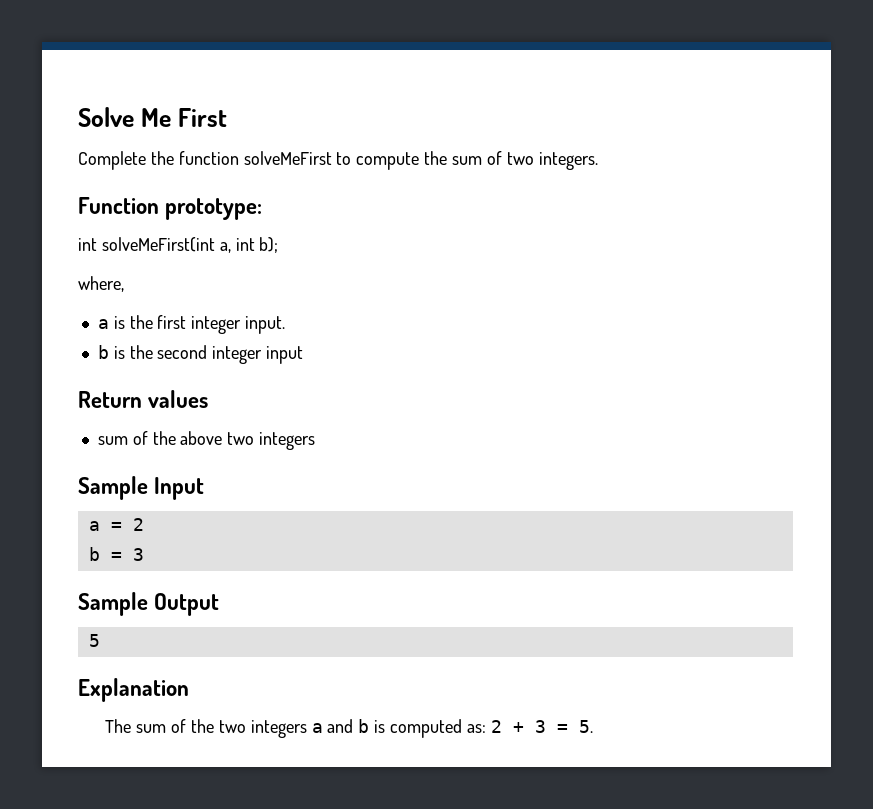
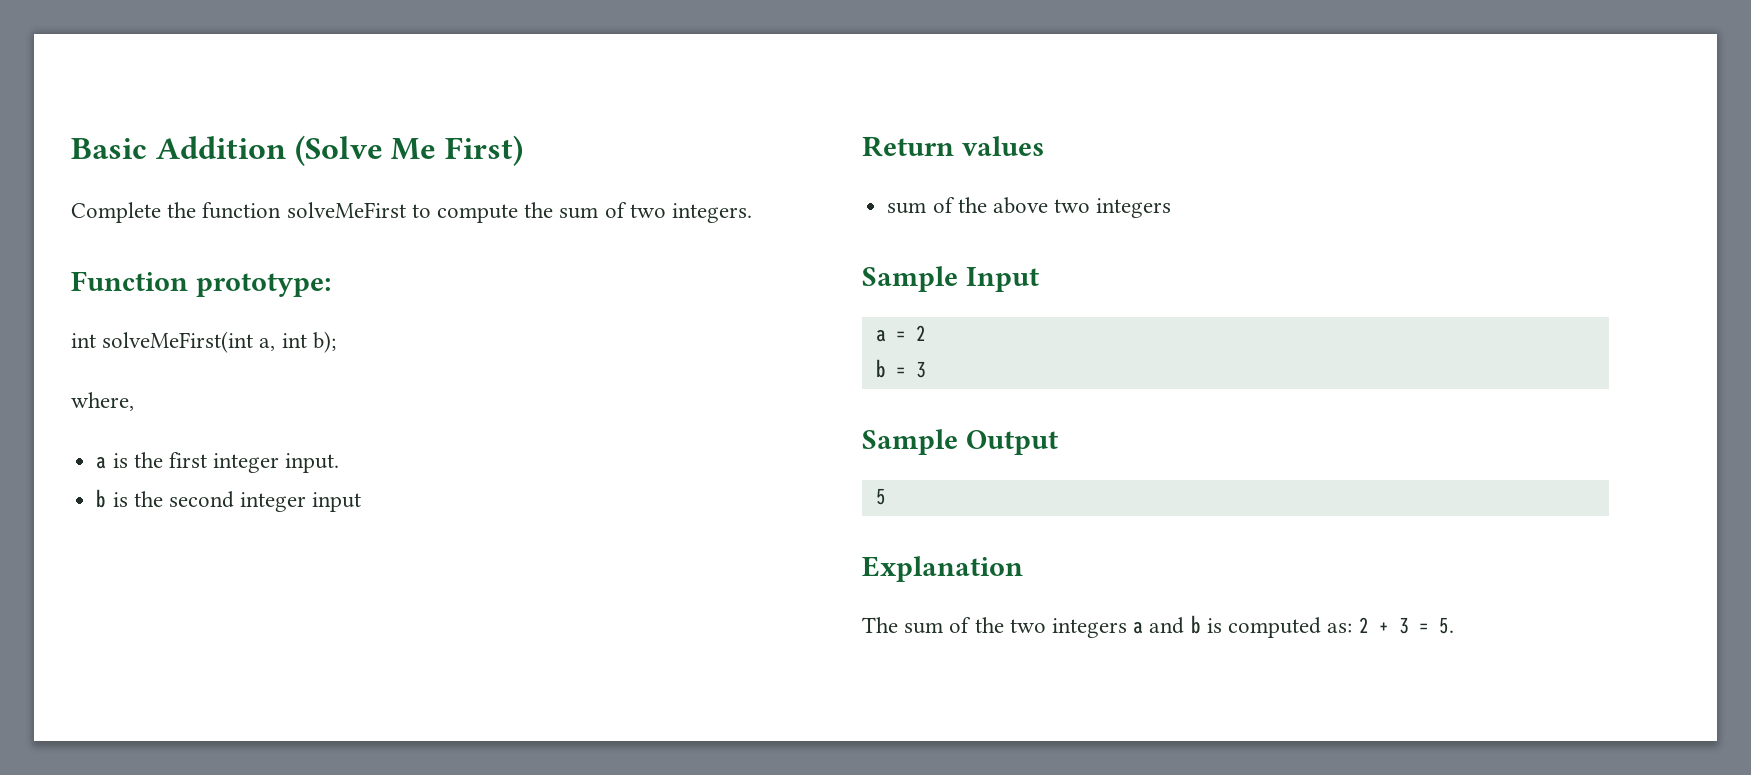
[78,107,227,127] Solve Me First -> [71,135,524,166] Basic Addition (Solve Me First)

